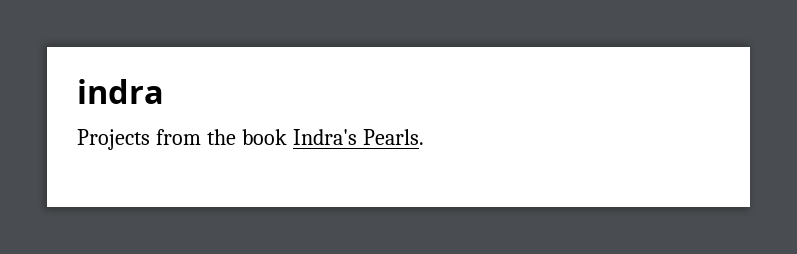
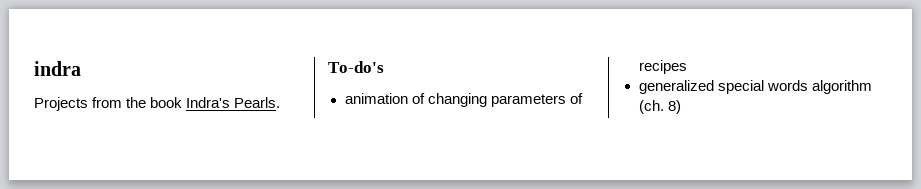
(424, 137) none -> [328,61,384,73] [344,93,583,107] [638,60,687,74] [638,80,872,94] [638,100,681,114] // To-do's // animation of changing parameters of recipes // generalized special words algorithm (ch. 8)

